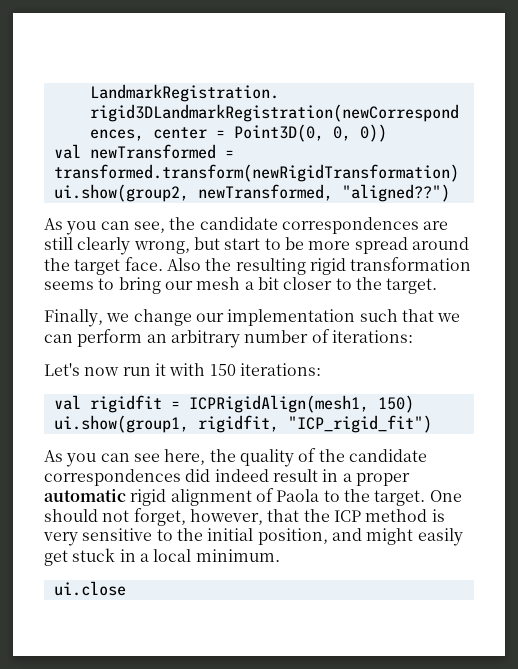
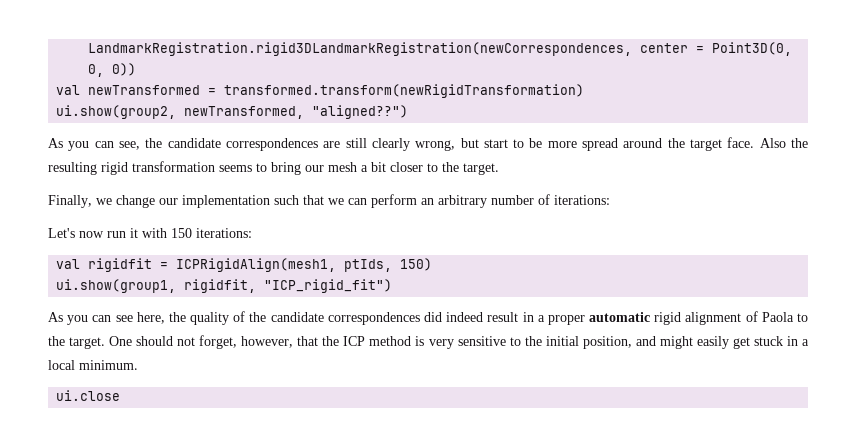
(369, 404) none -> [344,259,393,272] ptIds,

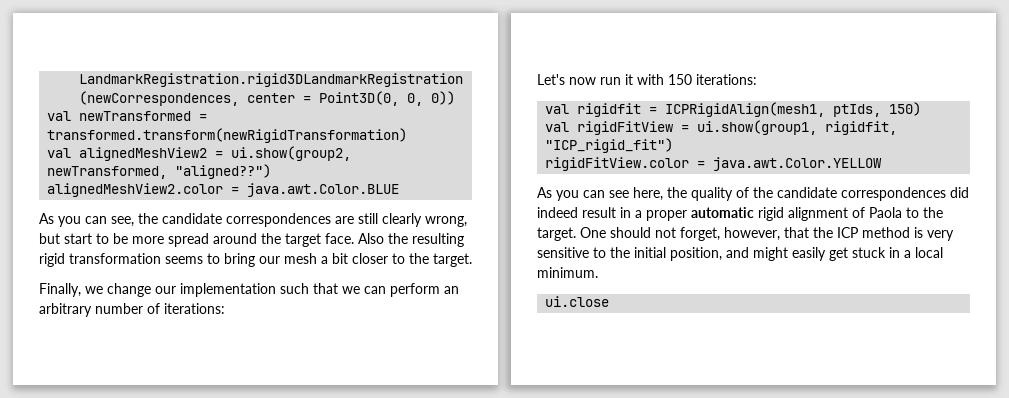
(585, 91) none -> [47,147,224,161] val alignedMeshView2 =
(409, 112) none -> [47,183,400,197] // alignedMeshView2.color = java.awt.Color.BLUE
(433, 264) none -> [545,121,690,135] val rigidFitView =
(393, 286) none -> [545,157,883,171] // rigidFitView.color = java.awt.Color.YELLOW

